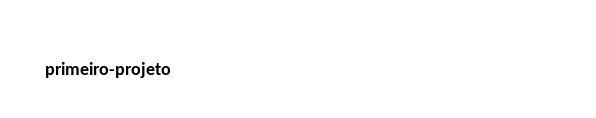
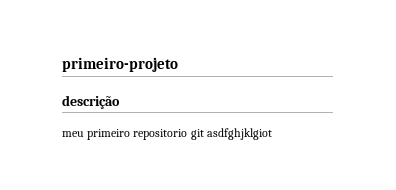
(171, 70) none -> [62,95,120,109] [62,128,272,140] // descrição // meu primeiro repositorio git asdfghjklgiot

